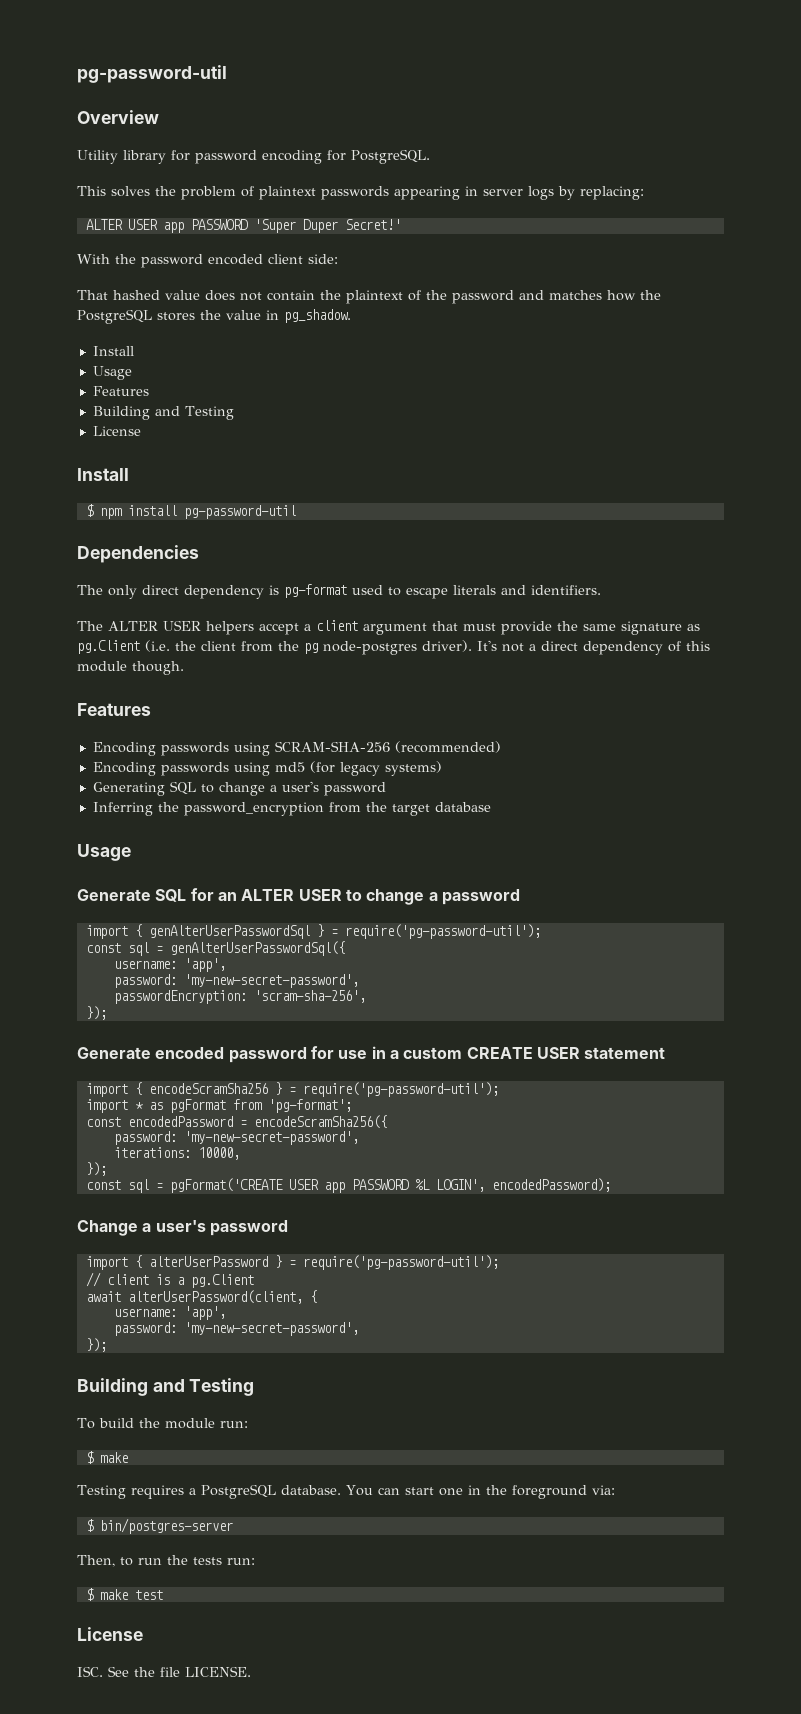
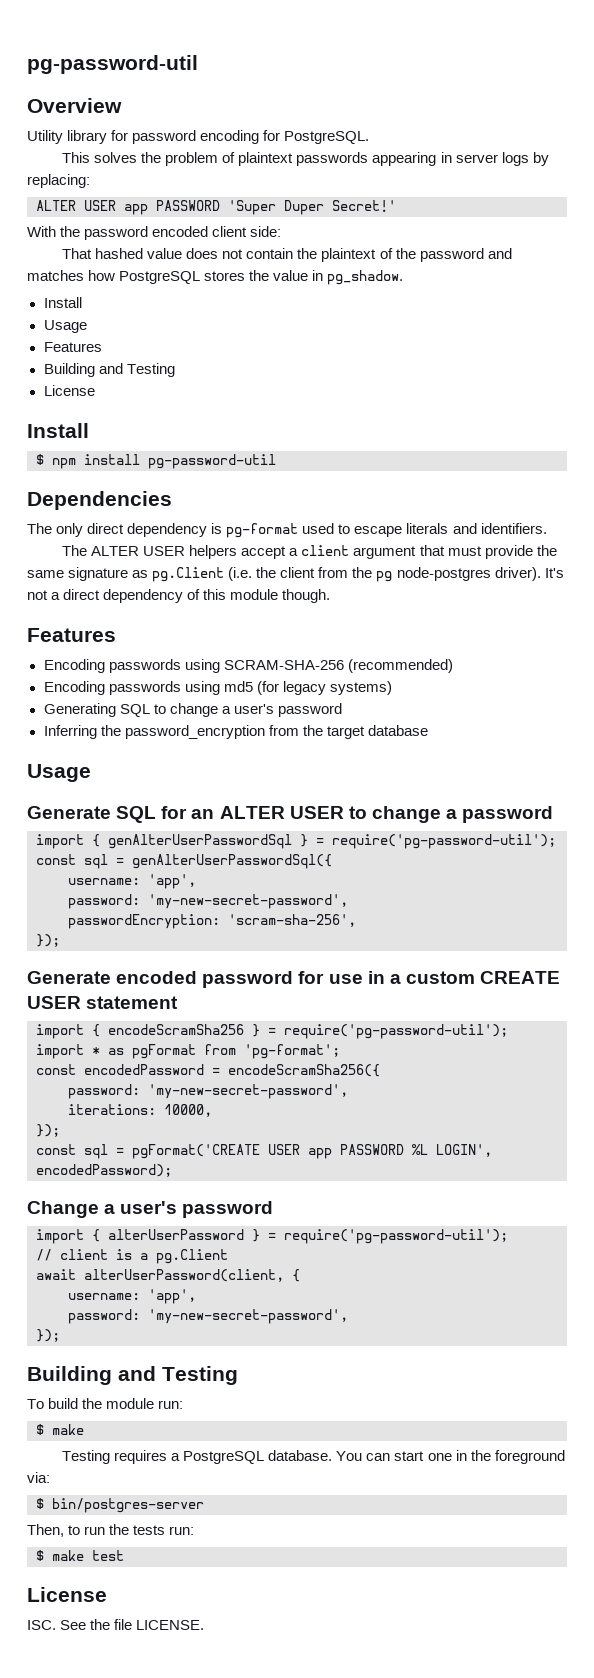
[640,290,661,300] the -> (116, 275) none

